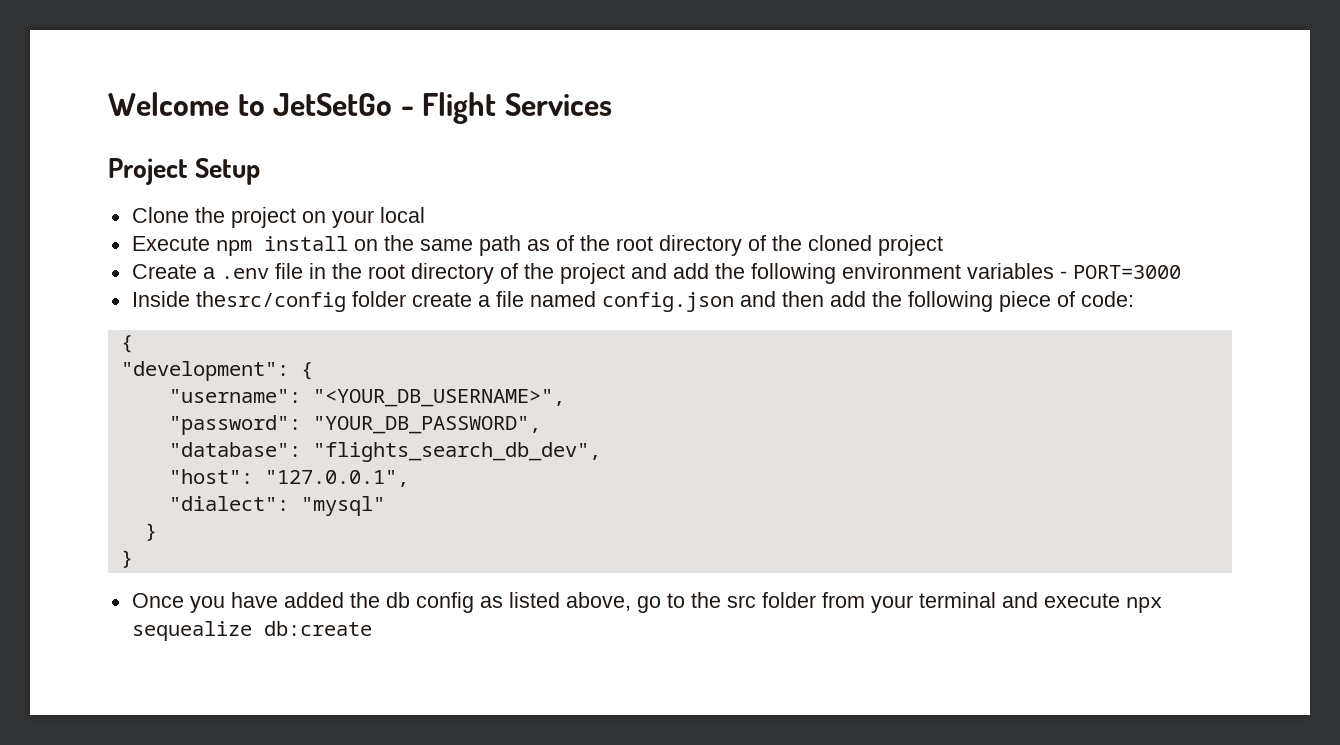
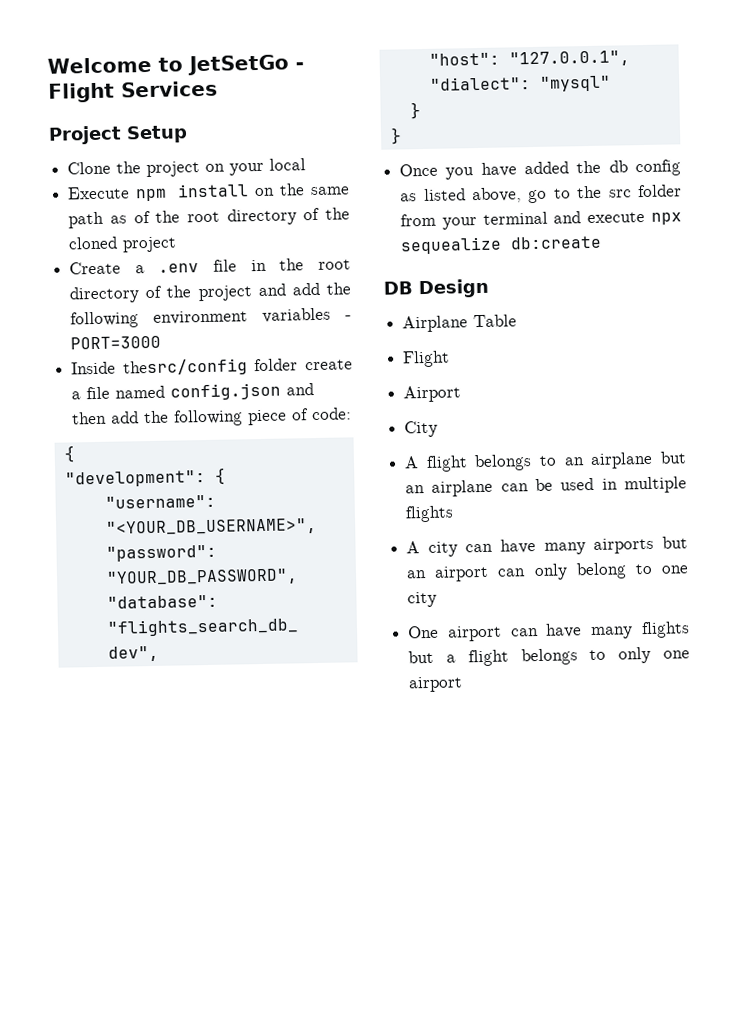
(372, 628) none -> [383,278,490,299] [402,314,518,333] [402,350,451,368] [403,385,462,403] [404,420,439,438] [404,451,687,473] [405,476,687,497] [405,505,455,523] [406,536,688,557] [406,562,689,582] [407,591,438,608] [407,621,690,642] [408,646,690,667] [408,676,464,693] // DB Design // Airplane Table // Flight // Airport // City // A flight belongs to an airplane but an airplane can be used in multiple flights // A city can have many airports but an airport can only belong to one city // One airport can have many flights but a flight belongs to only one airport

